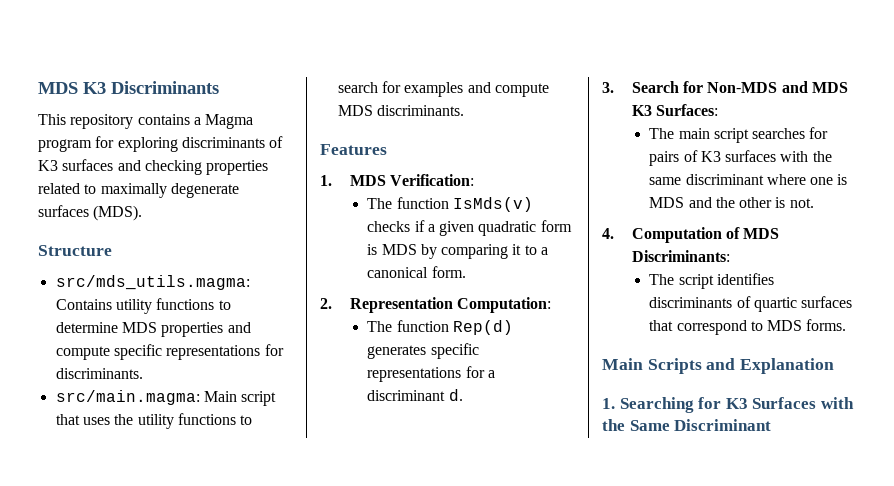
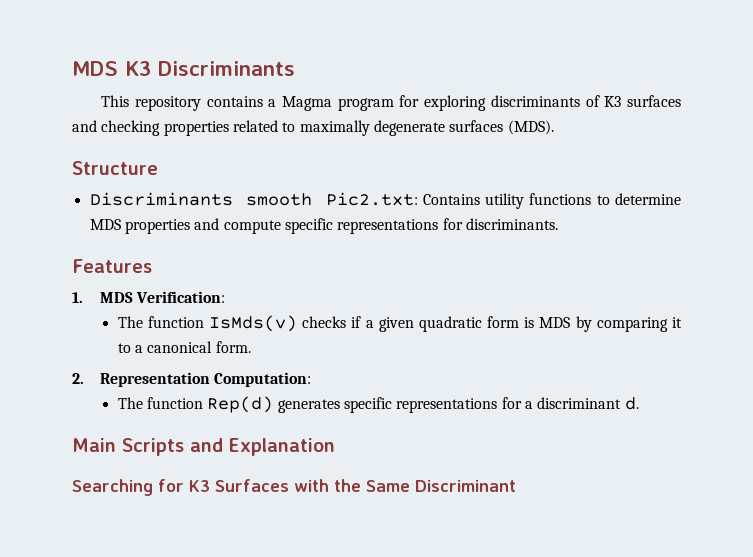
[55,275,250,290] src/mds_utils.magma: -> [89,192,418,206] Discriminants smooth Pic2.txt:
[55,390,277,406] [55,413,253,429] [337,81,549,97] [337,105,464,116] // src/main.magma: Main script that uses the utility functions to search for examples and compute MDS discriminants. -> (558, 224) none
[602,81,848,93] [631,104,718,116] [649,127,829,143] [649,150,832,166] [649,174,848,185] [649,197,814,208] [602,227,780,243] [631,250,730,262] [649,273,774,289] [649,296,853,312] [649,319,847,335] // 3. Search for Non-MDS and MDS K3 Surfaces: // The main script searches for pairs of K3 surfaces with the same discriminant where one is MDS and the other is not. // 4. Computation of MDS Discriminants: // The script identifies discriminants of quartic surfaces that correspond to MDS forms. -> (639, 403) none
[602,398,615,409] 1. -> (335, 447) none

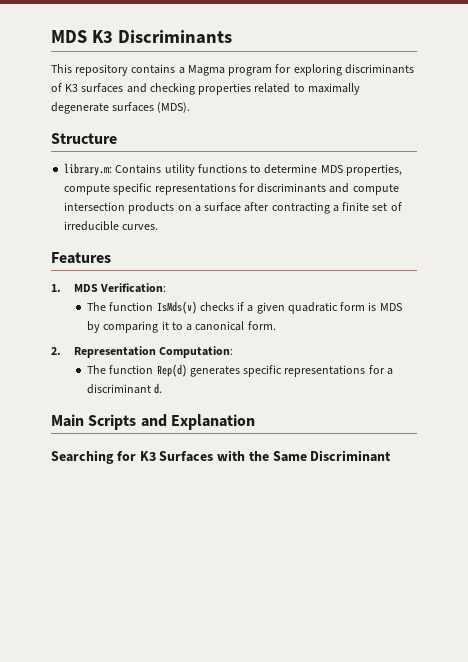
[89,192,418,206] Discriminants smooth Pic2.txt: -> [64,163,113,176] library.m:
[124,218,220,234] properties and -> [345,164,402,176] properties,
[465,218,558,230] discriminants. -> [257,183,399,195] [64,202,402,214] [64,221,159,231] discriminants and compute intersection products on a surface after contracting a finite set of irreducible curves.

